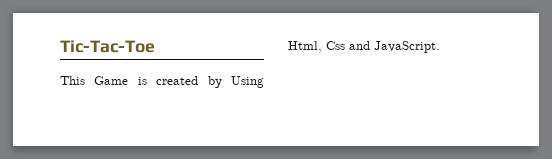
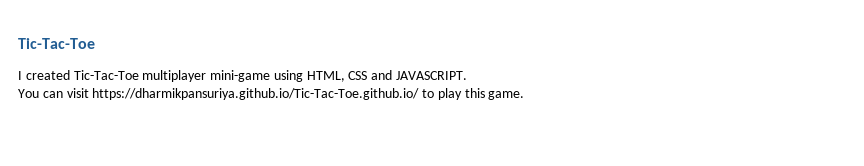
[60,76,264,88] [288,41,440,53] This Game is created by Using Html, Css and JavaScript. -> [18,70,468,82] [18,88,525,100] I created Tic-Tac-Toe multiplayer mini-game using HTML, CSS and JAVASCRIPT. // You can visit https://dharmikpansuriya.github.io/Tic-Tac-Toe.github.io/ to play this game.

